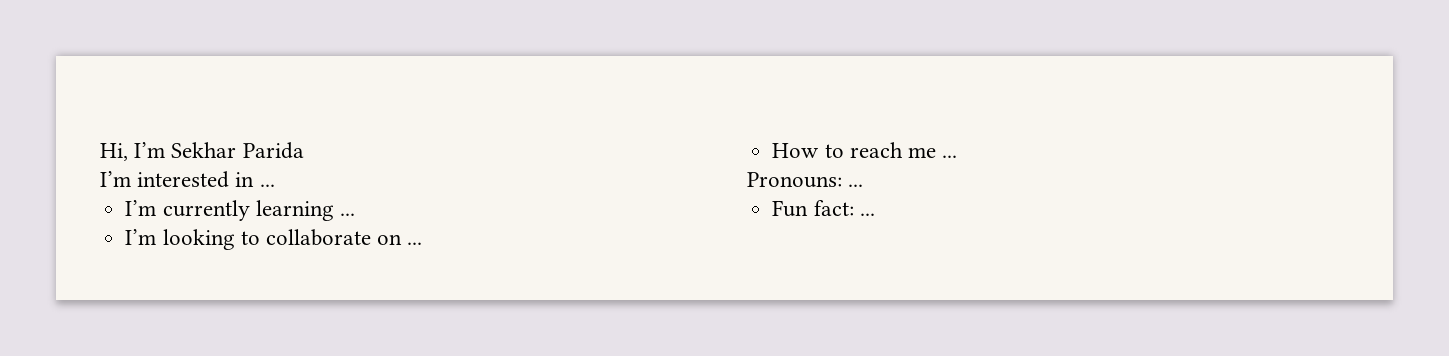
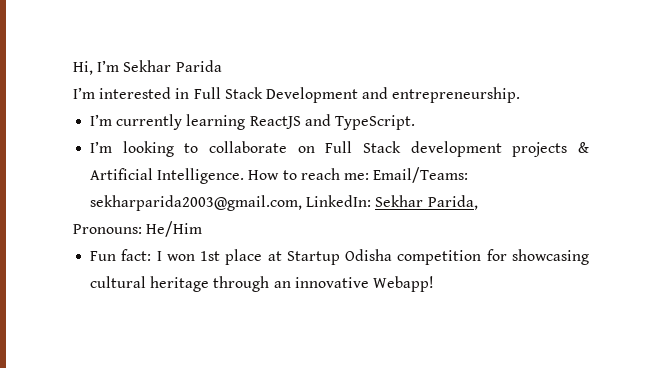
[259,184,275,187] ... -> [193,87,521,103] Full Stack Development and entrepreneurship.
[339,213,355,216] ... -> [249,114,415,130] ReactJS and TypeScript.
[407,242,423,245] [772,142,958,158] ... // How to reach me ... -> [325,141,589,157] [90,167,469,184] [90,195,478,211] Full Stack development projects & Artificial Intelligence. How to reach me: Email/Teams: sekharparida2003@gmail.com, LinkedIn: Sekhar Parida,
[848,184,864,187] ... -> [146,221,203,237] He/Him
[859,213,875,216] ... -> [156,249,589,265] [90,276,434,292] I won 1st place at Startup Odisha competition for showcasing cultural heritage through an innovative Webapp!

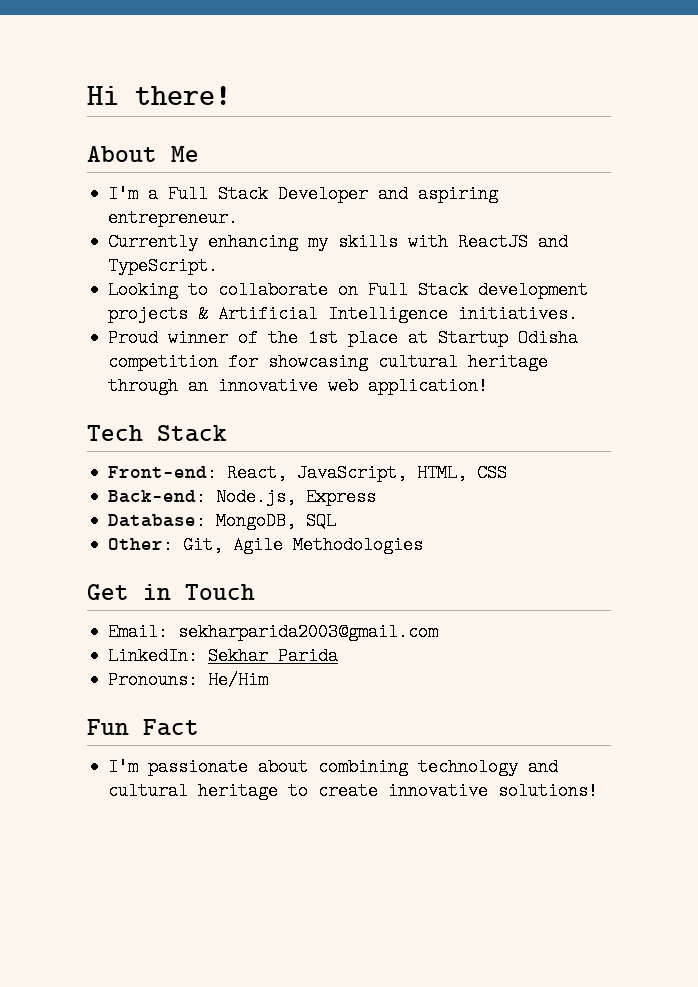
[73,60,222,75] [73,87,521,103] [90,114,246,130] Hi, I’m Sekhar Parida // I’m interested in Full Stack Development and entrepreneurship. // I’m currently learning -> [87,86,231,105] [87,146,199,162] [108,185,499,203] [108,209,239,227] [108,233,449,251] Hi there! // About Me // I'm a Full Stack Developer and aspiring entrepreneur. // Currently enhancing my skills with
[90,141,174,157] I’m looking -> [108,281,179,299] Looking
[157,167,469,184] [90,195,478,211] [73,221,203,237] [90,249,195,261] Intelligence. How to reach me: Email/Teams: sekharparida2003@gmail.com, LinkedIn: Sekhar Parida, // Pronouns: He/Him // Fun fact: I won -> [328,305,579,323] [108,329,299,347] Intelligence initiatives. // Proud winner of the
[372,276,434,292] Webapp! -> [328,377,489,395] [87,425,227,442] [108,464,508,482] [108,488,377,506] [108,512,337,530] [108,536,424,554] [87,584,255,600] [108,623,439,641] [108,647,339,665] [108,671,269,689] [87,719,199,736] [108,758,559,776] [108,782,599,800] web application! // Tech Stack // Front-end: React, JavaScript, HTML, CSS // Back-end: Node.js, Express // Database: MongoDB, SQL // Other: Git, Agile Methodologies // Get in Touch // Email: sekharparida2003@gmail.com // LinkedIn: Sekhar Parida // Pronouns: He/Him // Fun Fact // I'm passionate about combining technology and cultural heritage to create innovative solutions!

